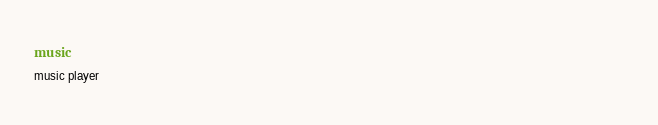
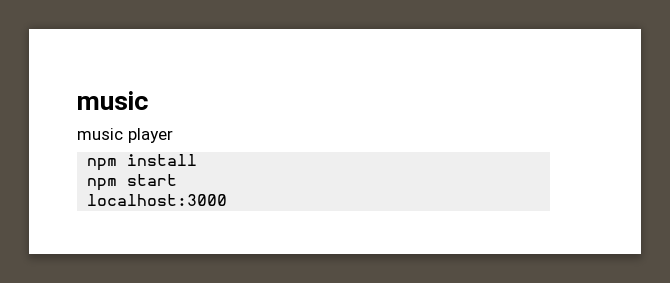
(100, 77) none -> [87,154,198,171] [87,174,178,191] [87,194,228,206] // npm install // npm start // localhost:3000

